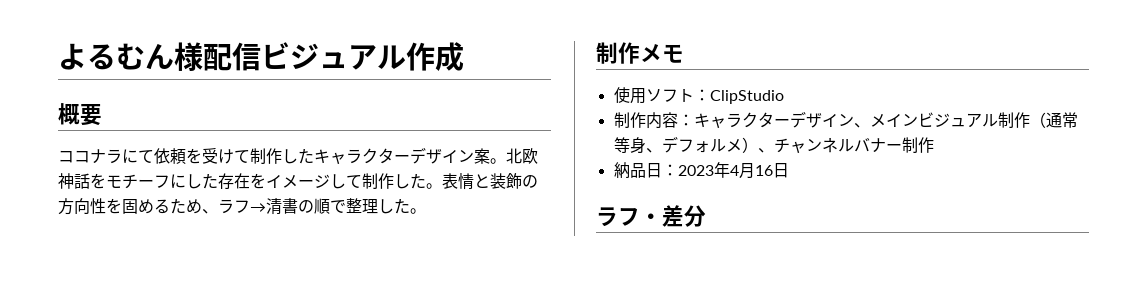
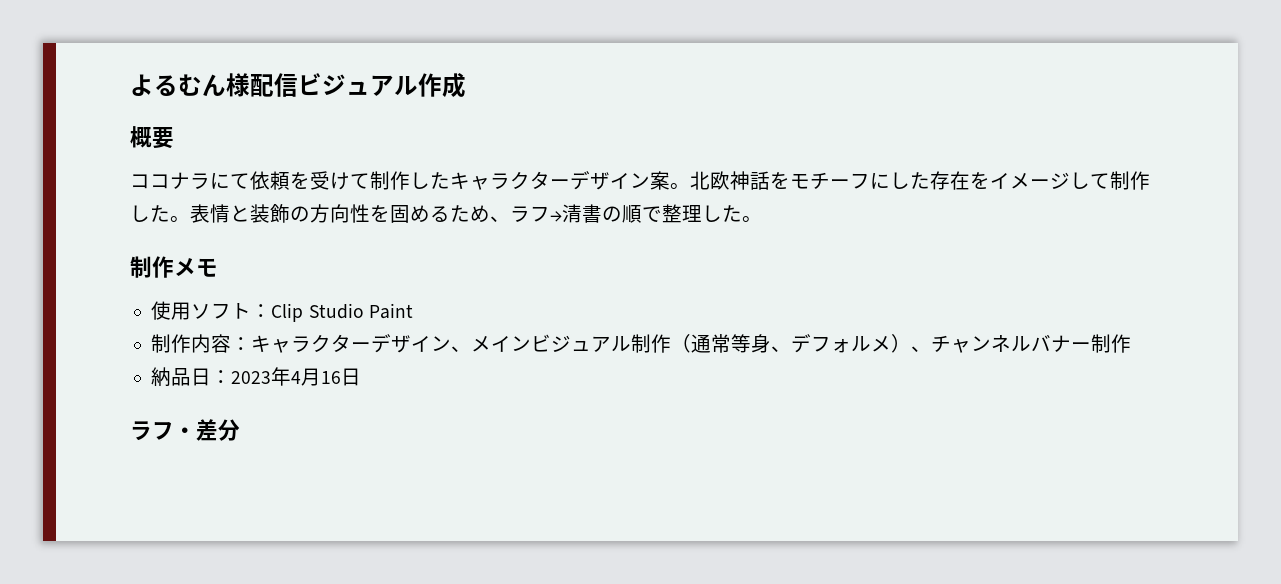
[709,90,784,104] ClipStudio -> [271,303,413,322] Clip Studio Paint

